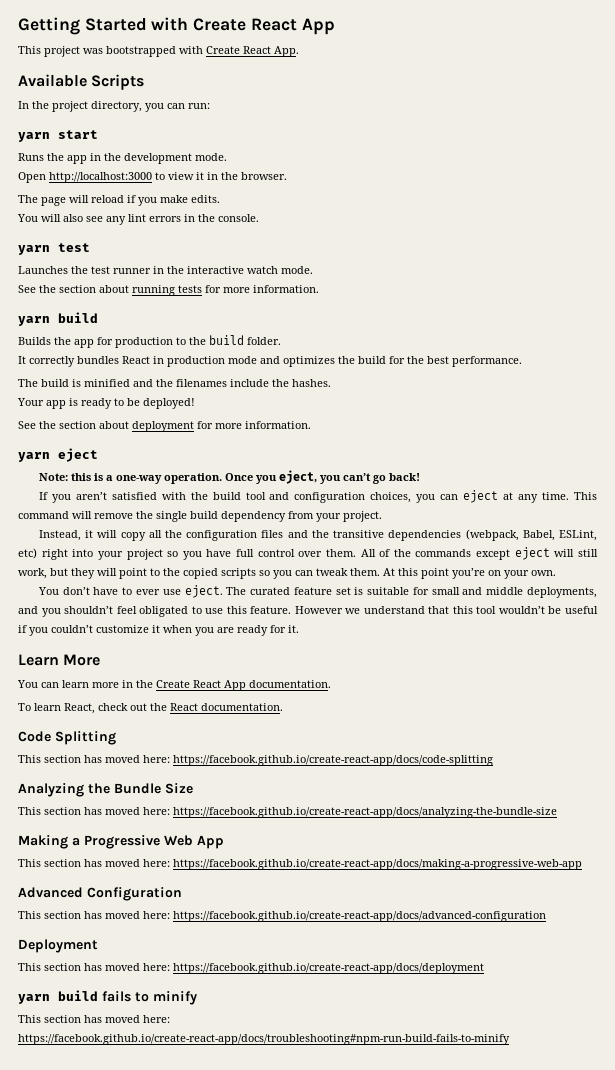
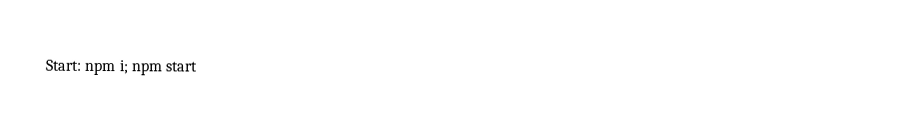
[18,17,335,35] [18,46,299,57] [18,74,145,90] [18,101,210,112] [18,130,98,142] [18,153,227,164] [18,172,287,183] [18,195,220,206] [17,214,259,225] [18,243,90,255] [18,266,313,274] [18,285,319,296] [18,312,98,326] [18,335,281,348] [18,356,522,367] [18,379,331,387] [17,398,195,409] [18,421,311,432] [18,448,98,462] [38,470,420,484] [38,490,597,503] [18,511,382,522] [38,529,597,541] [18,547,599,560] [18,568,556,579] [37,585,597,598] [18,606,598,617] [18,625,299,636] [18,654,101,666] [17,680,331,691] [18,703,283,714] [18,731,116,745] [18,755,493,766] [18,783,193,797] [18,807,557,818] [18,835,224,849] [18,859,582,870] [18,887,182,901] [18,911,546,922] [18,939,98,953] [18,963,484,974] [18,990,197,1005] [18,1015,170,1023] [18,1034,510,1045] Getting Started with Create React App // This project was bootstrapped with Create React App. // Available Scripts // In the project directory, you can run: // yarn start // Runs the app in the development mode. // Open http://localhost:3000 to view it in the browser. // The page will reload if you make edits. // You will also see any lint errors in the console. // yarn test // Launches the test runner in the interactive watch mode. // See the section about running tests for more information. // yarn build // Builds the app for production to the build folder. // It correctly bundles React in production mode and optimizes the build for the best performance. // The build is minified and the filenames include the hashes. // Your app is ready to be deployed! // See the section about deployment for more information. // yarn eject // Note: this is a one-way operation. Once you eject, you can’t go back! // If you aren’t satisfied with the build tool and configuration choices, you can eject at any time. This command will remove the single build dependency from your project. // Instead, it will copy all the configuration files and the transitive dependencies (webpack, Babel, ESLint, etc) right into your project so you have full control over them. All of the commands except eject will still work, but they will point to the copied scripts so you can tweak them. At this point you’re on your own. // You don’t have to ever use eject. The curated feature set is suitable for small and middle deployments, and you shouldn’t feel obligated to use this feature. However we understand that this tool wouldn’t be useful if you couldn’t customize it when you are ready for it. // Learn More // You can learn more in the Create React App documentation. // To learn React, check out the React documentation. // Code Splitting // This section has moved here: https://facebook.github.io/create-react-app/docs/code-splitting // Analyzing the Bundle Size // This section has moved here: https://facebook.github.io/create-react-app/docs/analyzing-the-bundle-size // Making a Progressive Web App // This section has moved here: https://facebook.github.io/create-react-app/docs/making-a-progressive-web-app // Advanced Configuration // This section has moved here: https://facebook.github.io/create-react-app/docs/advanced-configuration // Deployment // This section has moved here: https://facebook.github.io/create-react-app/docs/deployment // yarn build fails to minify // This section has moved here: https://facebook.github.io/create-react-app/docs/troubleshooting#npm-run-build-fails-to-minify -> [45,59,198,76] Start: npm i; npm start

